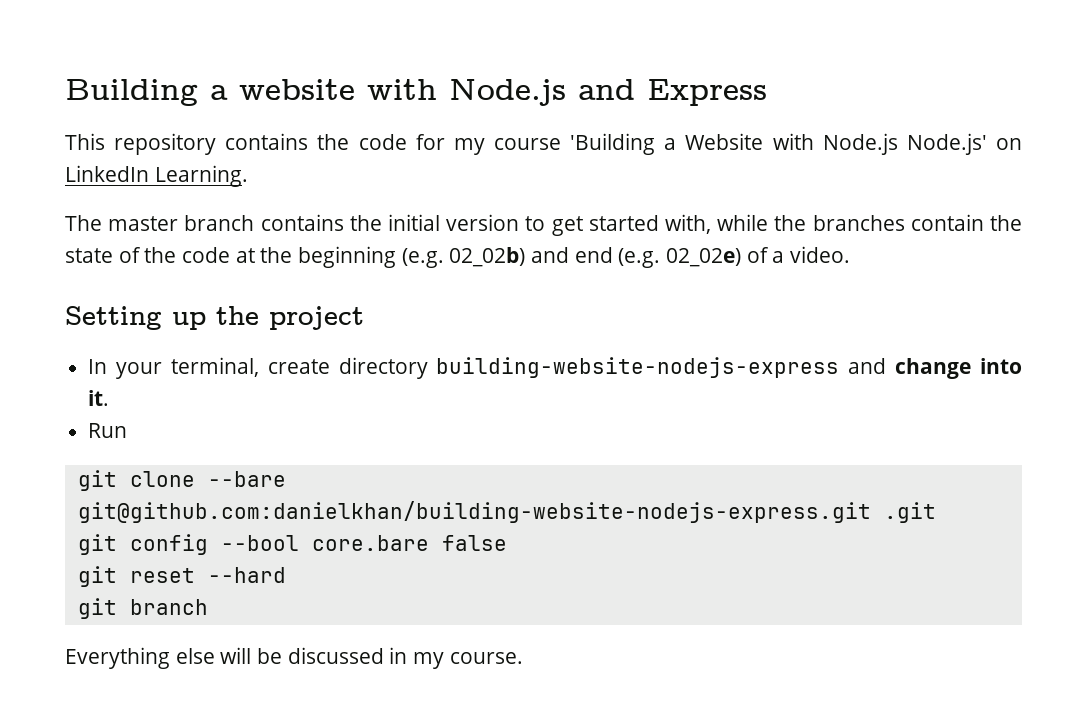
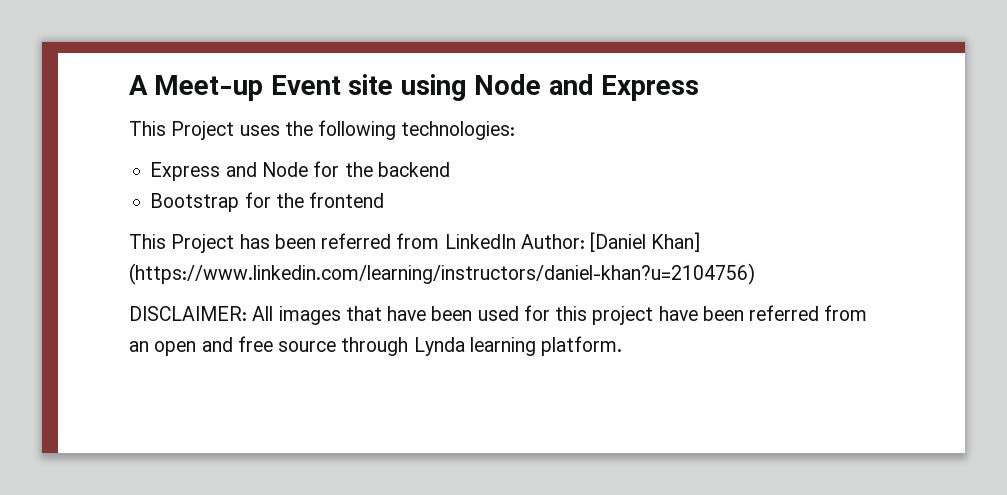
[65,79,767,106] [65,133,1022,155] [65,165,248,187] [65,214,1023,236] [65,246,851,268] [65,306,364,330] [88,357,1022,379] [88,390,110,406] [88,423,128,438] [77,470,286,491] [77,501,936,523] [77,534,507,555] [77,566,286,587] [77,598,208,619] [65,647,523,669] Building a website with Node.js and Express // This repository contains the code for my course 'Building a Website with Node.js Node.js' on LinkedIn Learning. // The master branch contains the initial version to get started with, while the branches contain the state of the code at the beginning (e.g. 02_02b) and end (e.g. 02_02e) of a video. // Setting up the project // In your terminal, create directory building-website-nodejs-express and change into it. // Run // git clone --bare git@github.com:danielkhan/building-website-nodejs-express.git .git // git config --bool core.bare false // git reset --hard // git branch // Everything else will be discussed in my course. -> [129,74,699,101] [129,120,516,140] [150,161,450,181] [150,192,385,212] [129,232,701,253] [129,263,755,285] [129,305,868,325] [129,336,623,356] A Meet-up Event site using Node and Express // This Project uses the following technologies: // Express and Node for the backend // Bootstrap for the frontend // This Project has been referred from LinkedIn Author: [Daniel Khan] (https://www.linkedin.com/learning/instructors/daniel-khan?u=2104756) // DISCLAIMER: All images that have been used for this project have been referred from an open and free source through Lynda learning platform.

